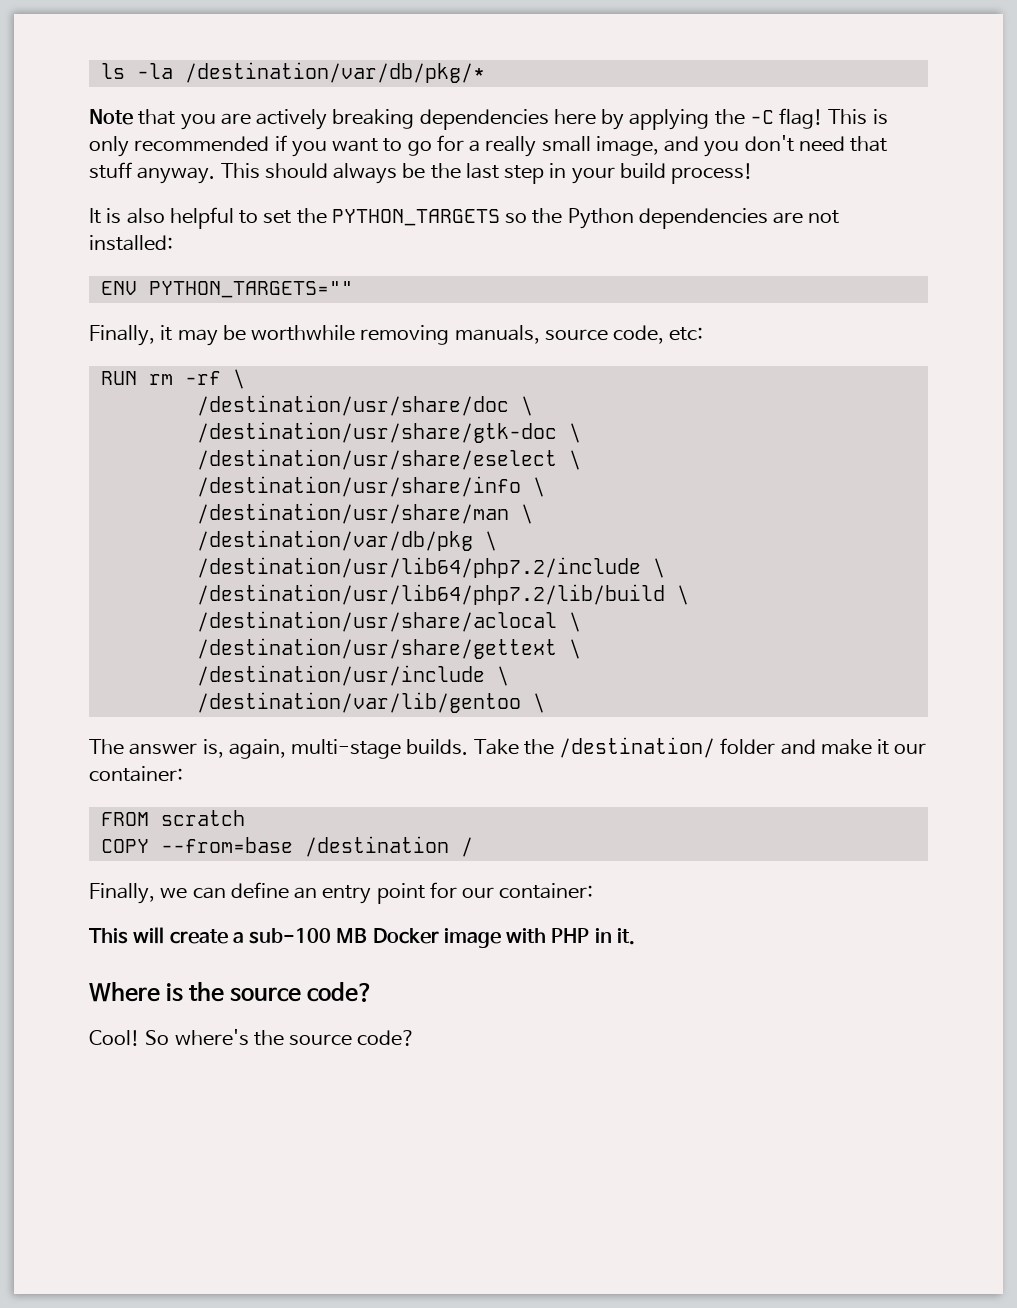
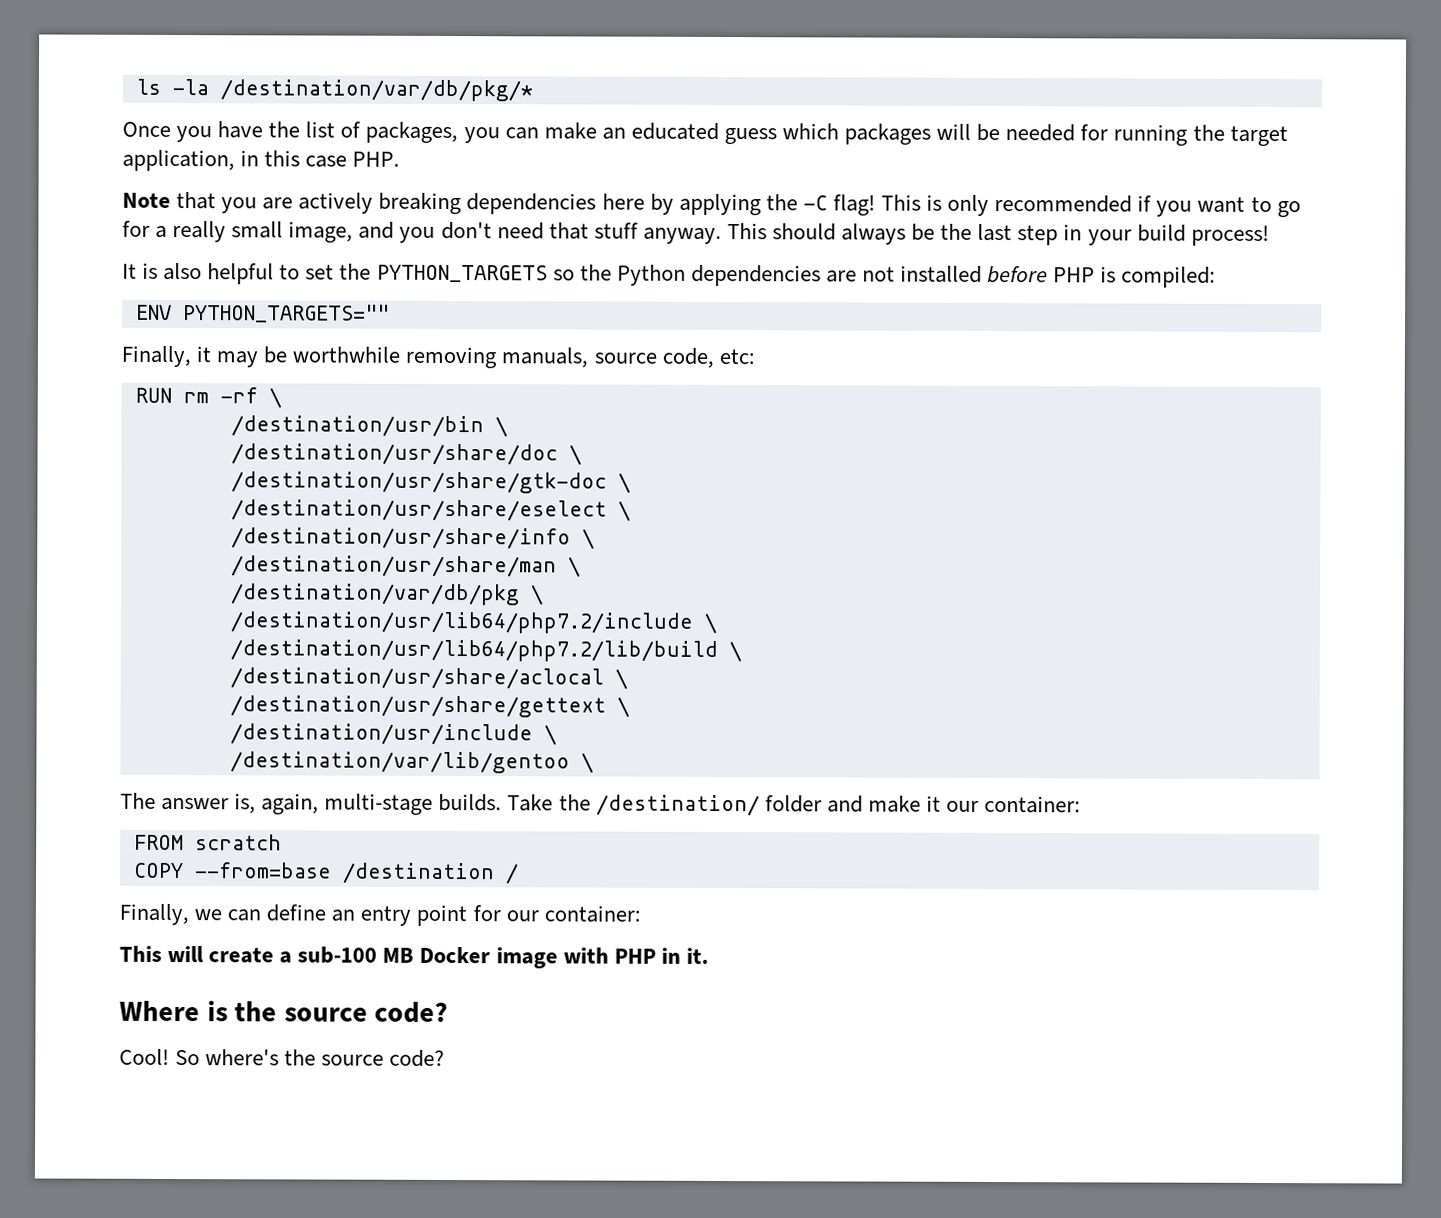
(485, 72) none -> [122,121,1288,147] [122,149,401,172] // Once you have the list of packages, you can make an educated guess which packages will be needed for running the target application, in this case PHP.
[89,235,173,251] installed: -> [900,265,1217,288] installed before PHP is compiled:
(245, 379) none -> [230,415,508,438] // /destination/usr/bin \

